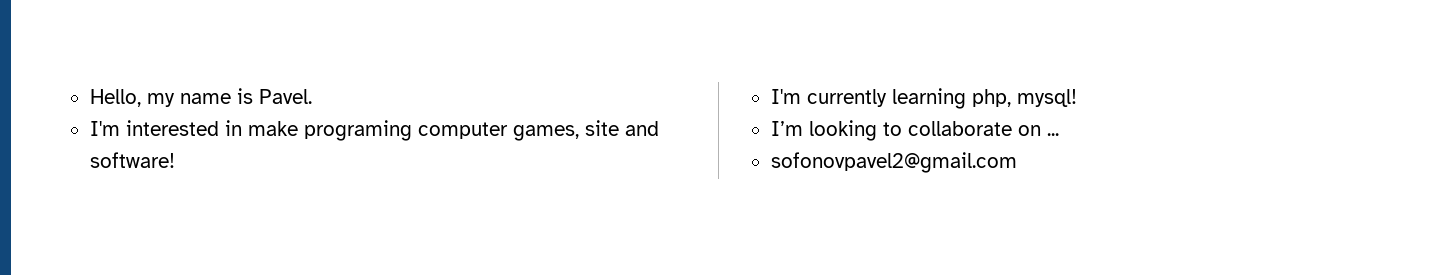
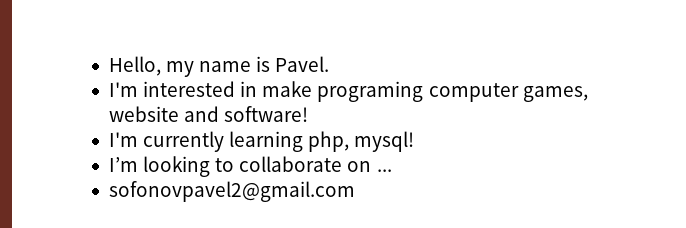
[584,120,619,136] site -> [108,106,179,122] website

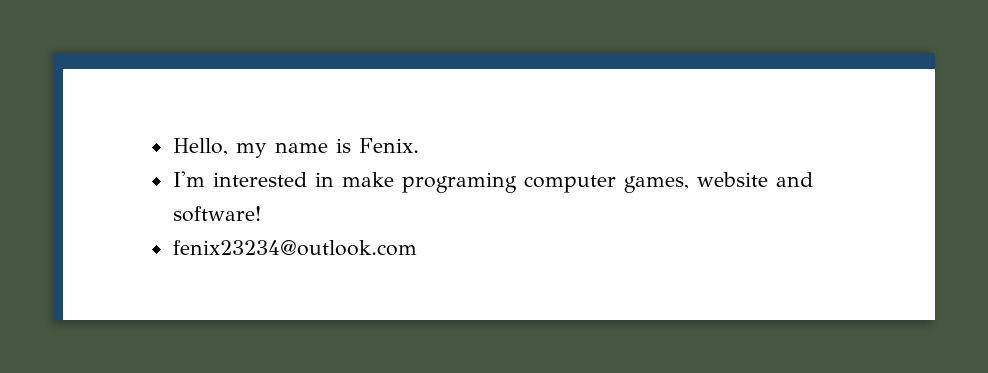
[275,56,330,72] Pavel. -> [358,138,419,153] Fenix.
[108,131,415,152] [108,156,392,177] [108,181,355,202] I'm currently learning php, mysql! // I’m looking to collaborate on ... // sofonovpavel2@gmail.com -> [172,240,417,256] fenix23234@outlook.com

